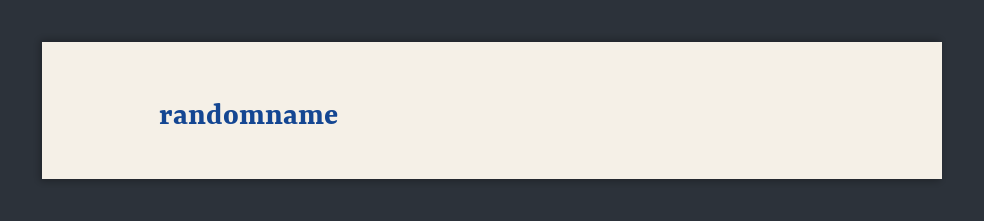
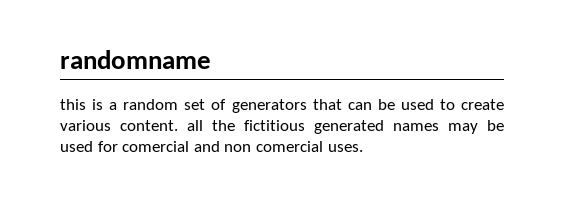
(338, 113) none -> [60,99,504,113] [60,120,504,134] [60,141,363,152] // this is a random set of generators that can be used to create various content. all the fictitious generated names may be used for comercial and non comercial uses.

